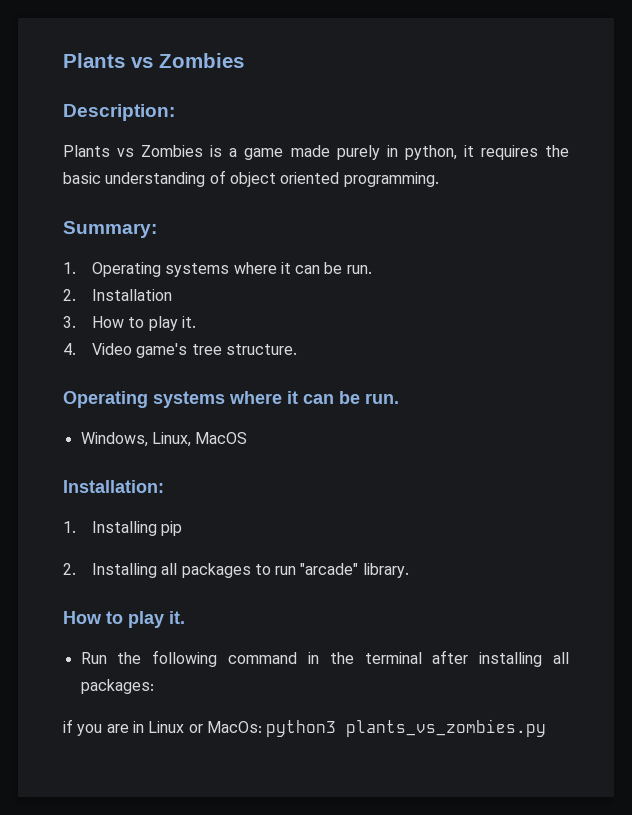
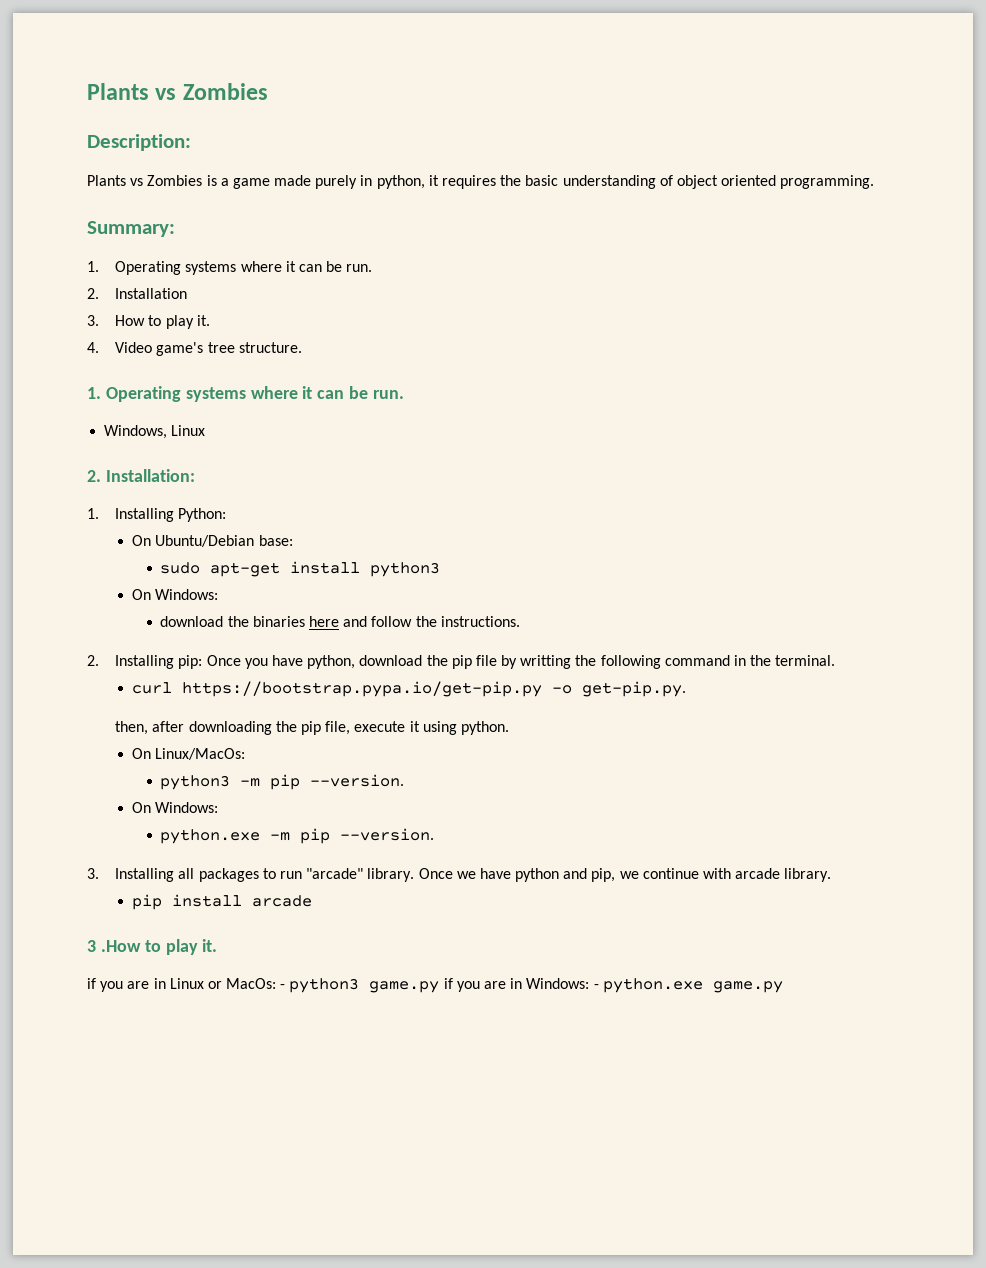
(297, 349) none -> [87,387,101,399] 1.
[151,432,248,447] Linux, MacOS // -> [171,425,206,436] [87,470,101,482] Linux // 2.
[161,521,183,536] [63,563,76,575] pip // 2. -> [178,508,227,522] [132,535,293,547] [160,561,441,577] [132,589,219,600] [160,616,520,627] [87,655,836,669] [132,681,687,697] [115,721,509,735] [132,748,246,760] [160,774,405,790] [132,802,219,813] [160,828,435,844] [87,868,99,879] Python: // On Ubuntu/Debian base: // sudo apt-get install python3 // On Windows: // download the binaries here and follow the instructions. // 2. Installing pip: Once you have python, download the pip file by writting the following command in the terminal. // curl https://bootstrap.pypa.io/get-pip.py -o get-pip.py. // then, after downloading the pip file, execute it using python. // On Linux/MacOs: // python3 -m pip --version. // On Windows: // python.exe -m pip --version. // 3.
[63,611,185,628] [80,650,569,667] [80,679,154,694] // How to play it. // Run the following command in the terminal after installing all packages: -> [418,868,832,882] [132,894,313,910] [87,939,218,955] Once we have python and pip, we continue with arcade library. // pip install arcade // 3 .How to play it.
[266,719,547,737] python3 plants_vs_zombies.py -> [280,978,783,993] - python3 game.py if you are in Windows: - python.exe game.py

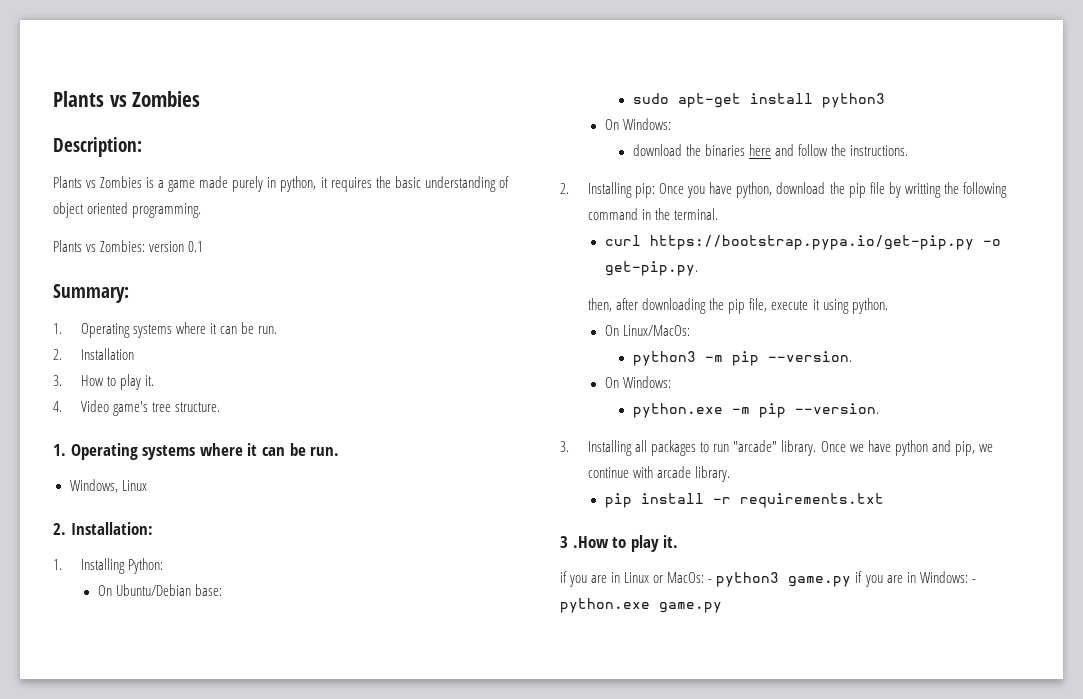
(875, 182) none -> [53,240,204,252] // Plants vs Zombies: version 0.1
[252,895,313,907] arcade -> [712,493,884,508] -r requirements.txt

